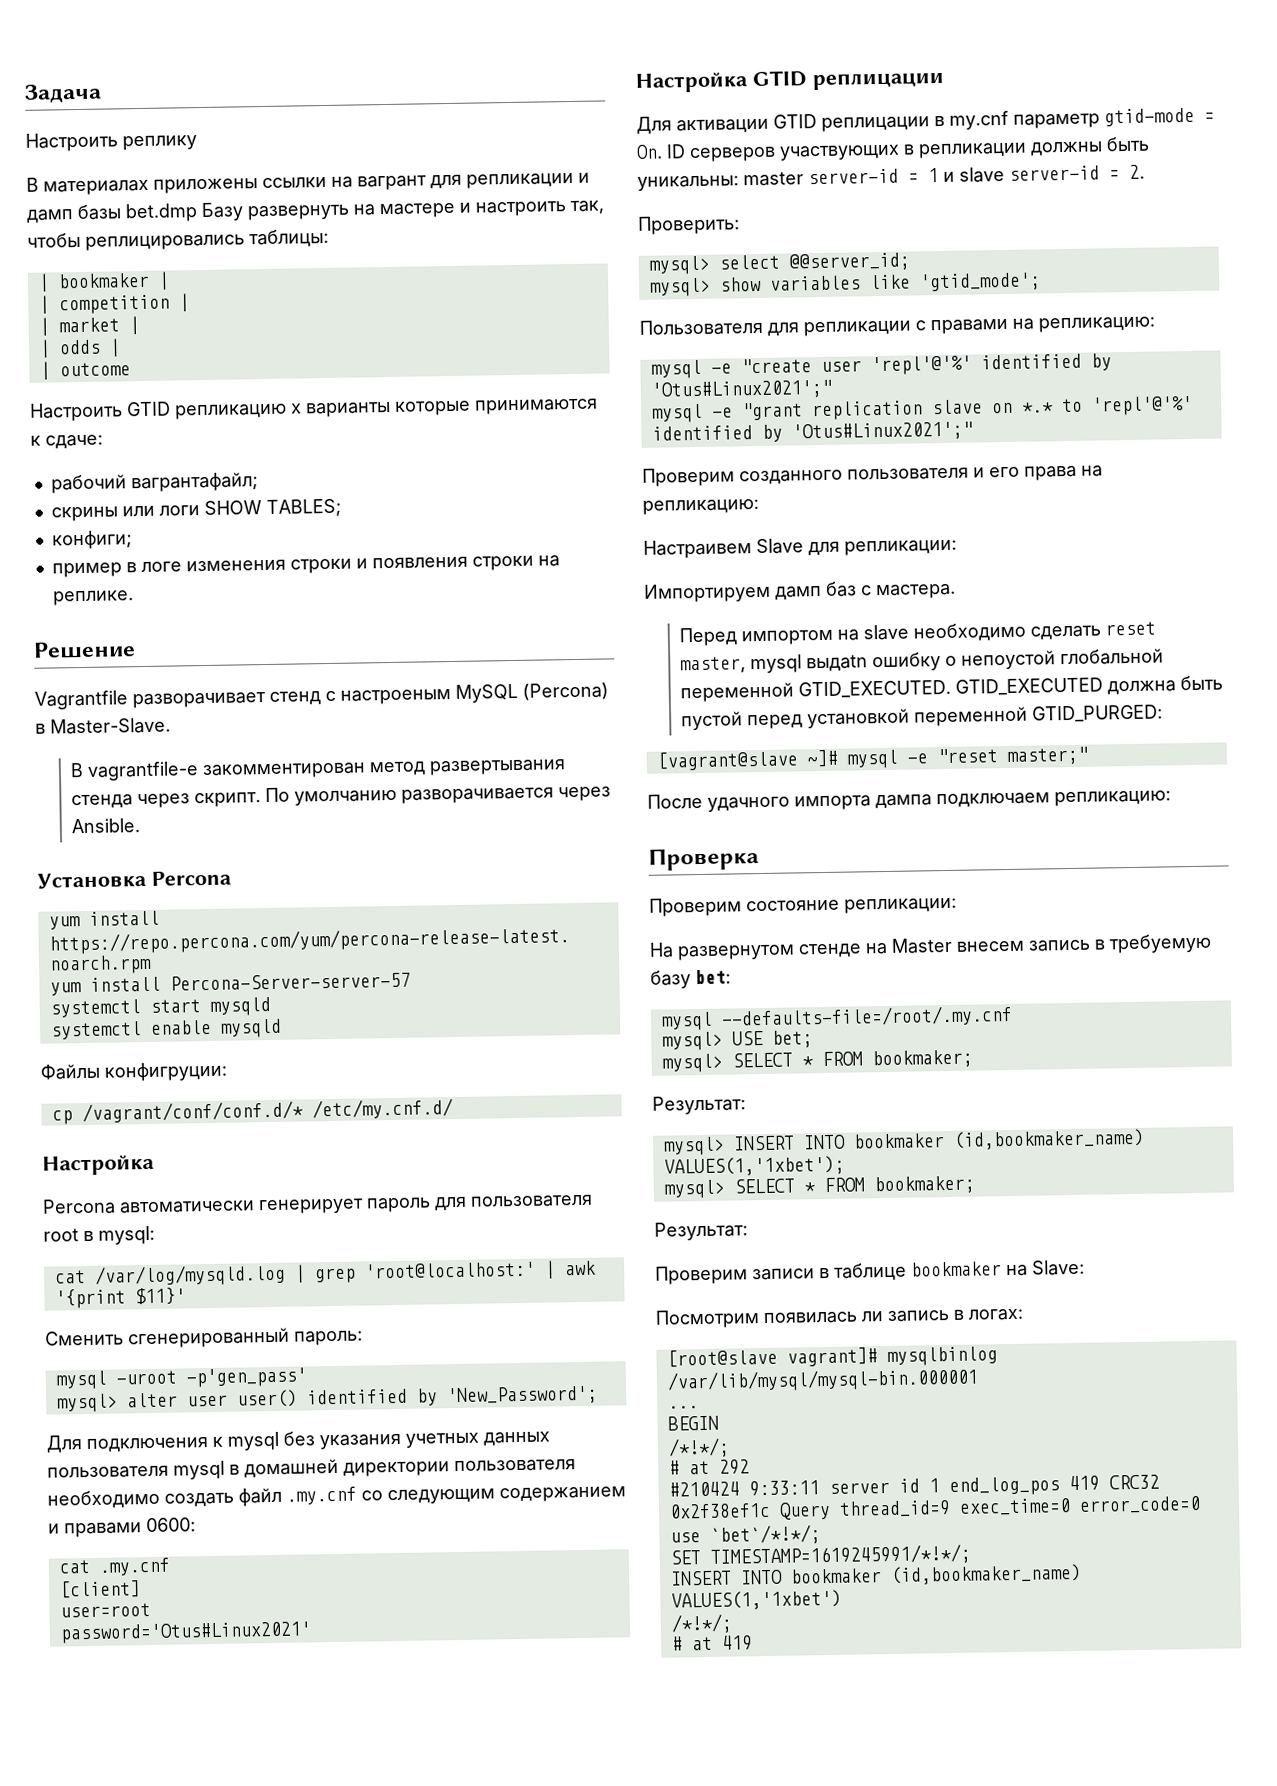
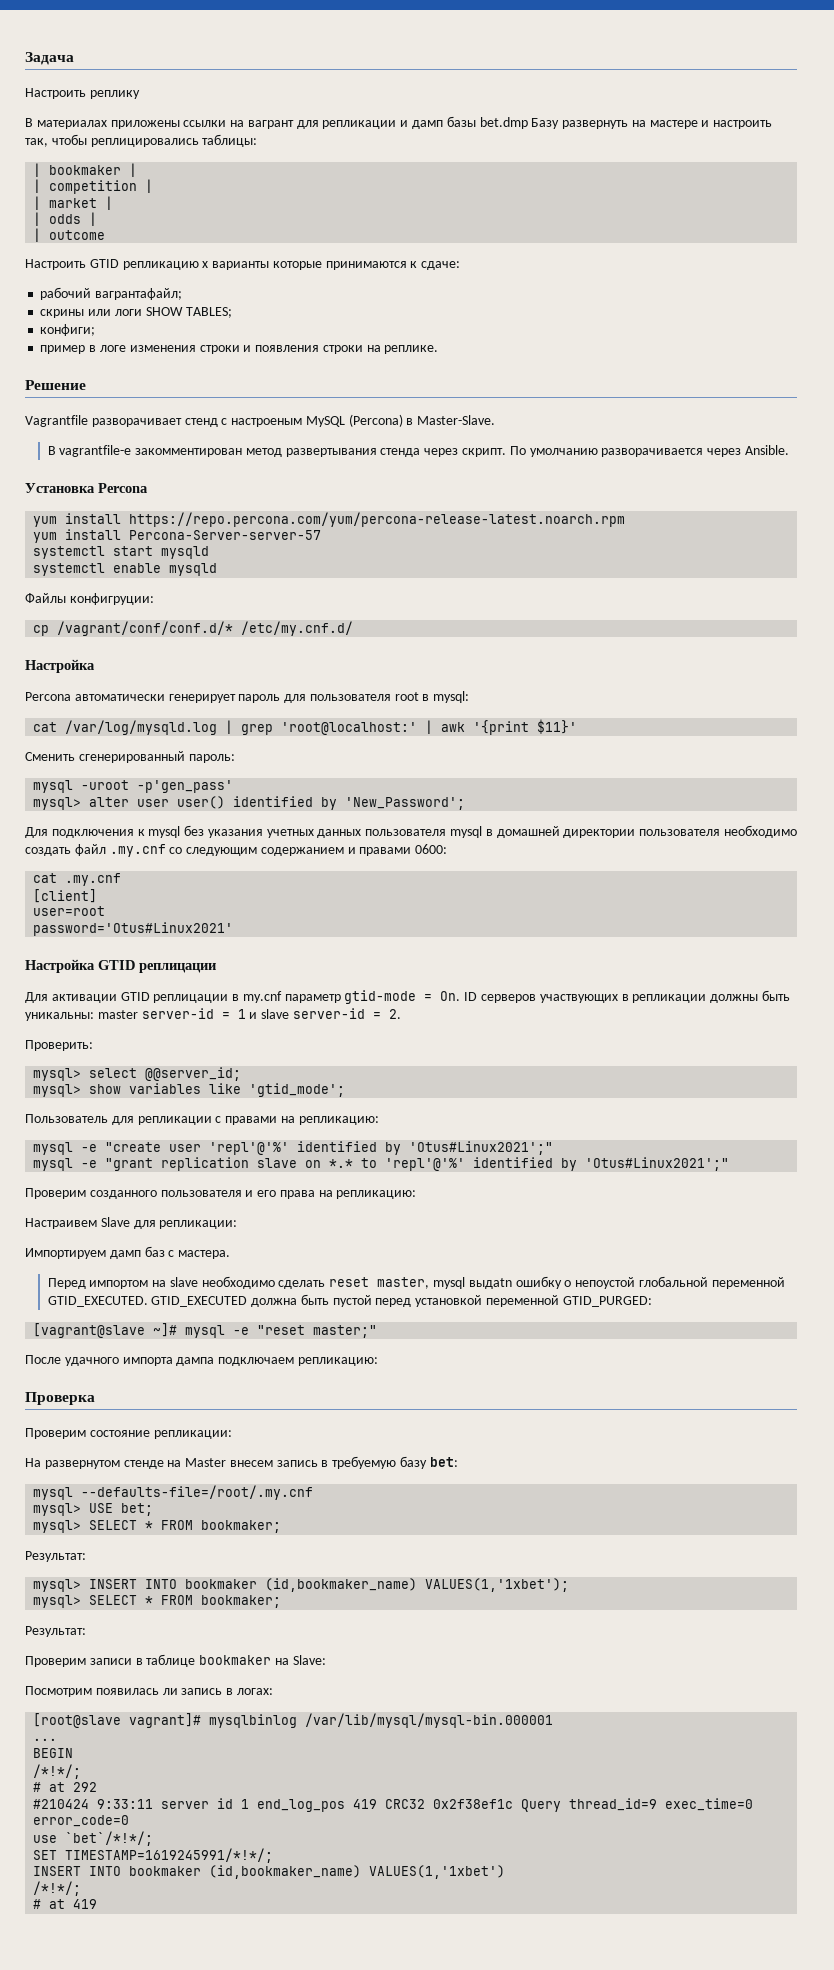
[639,318,763,336] Пользователя -> [25,1114,108,1123] Пользователь

